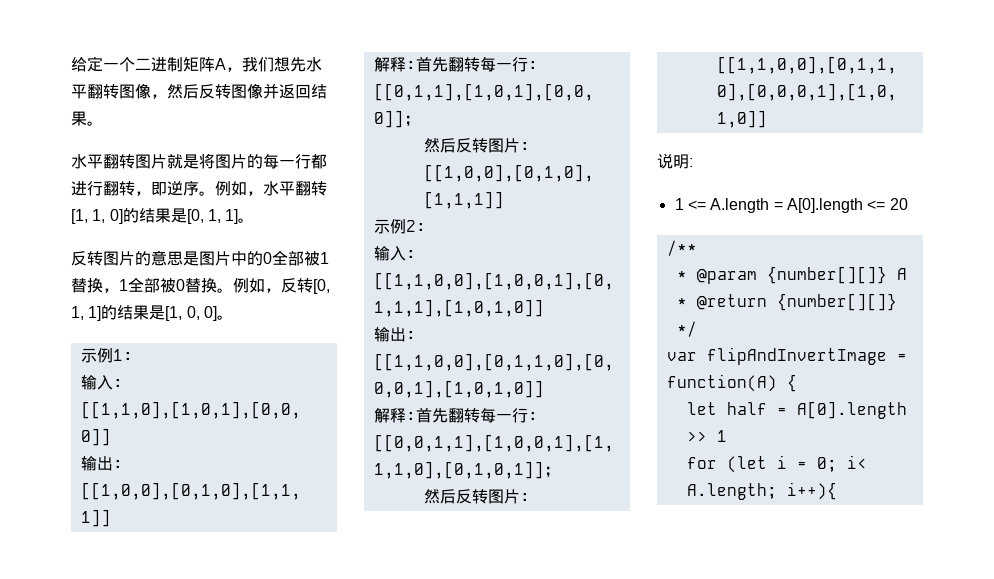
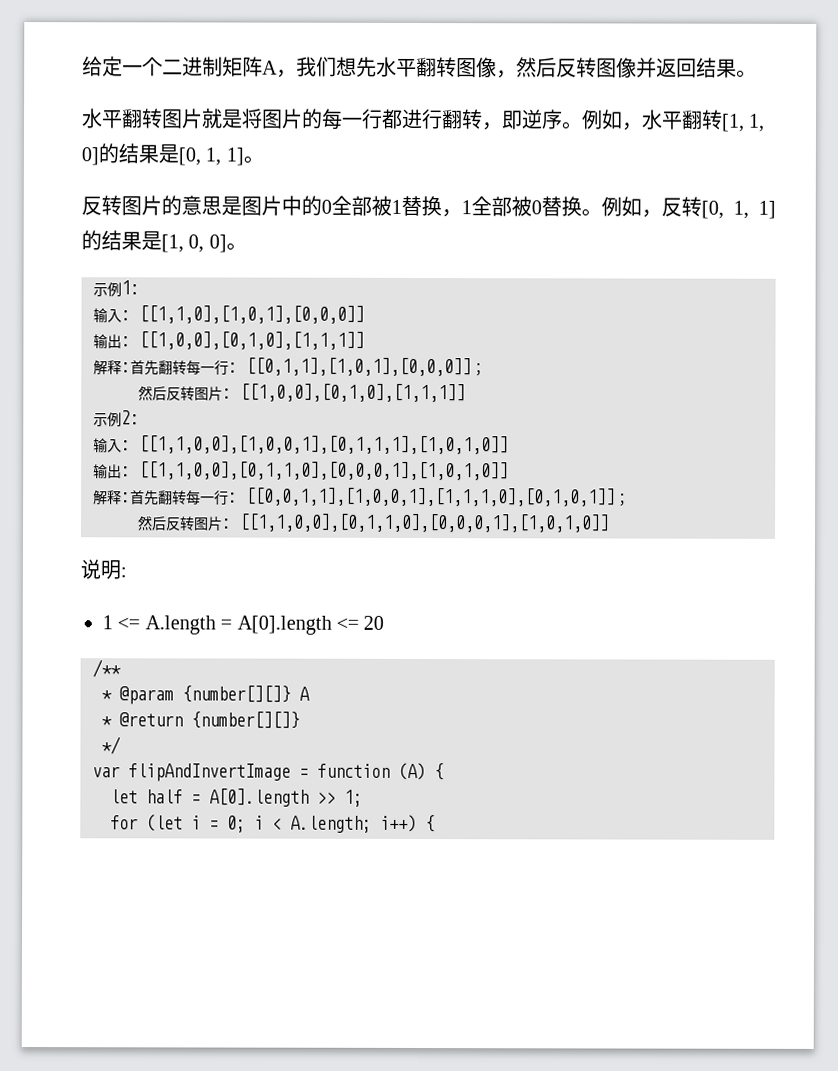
[666,374,777,392] function(A) -> [317,762,426,781] function (A)
[716,430,727,442] 1 -> [344,789,363,807] 1;
[846,455,867,469] [686,482,837,500] i< A.length; i++){ -> [254,814,435,833] i < A.length; i++) {

